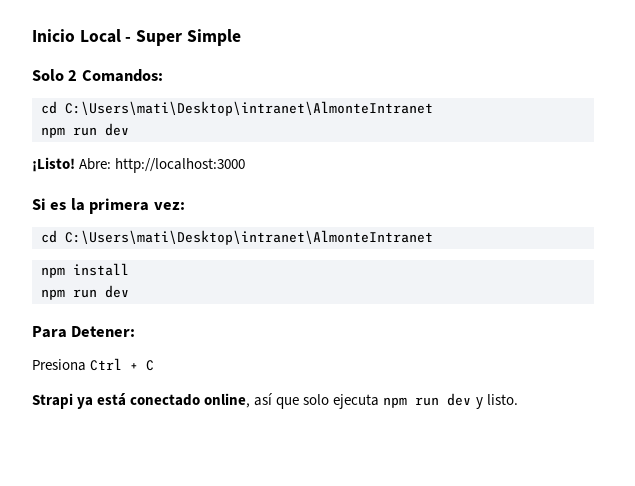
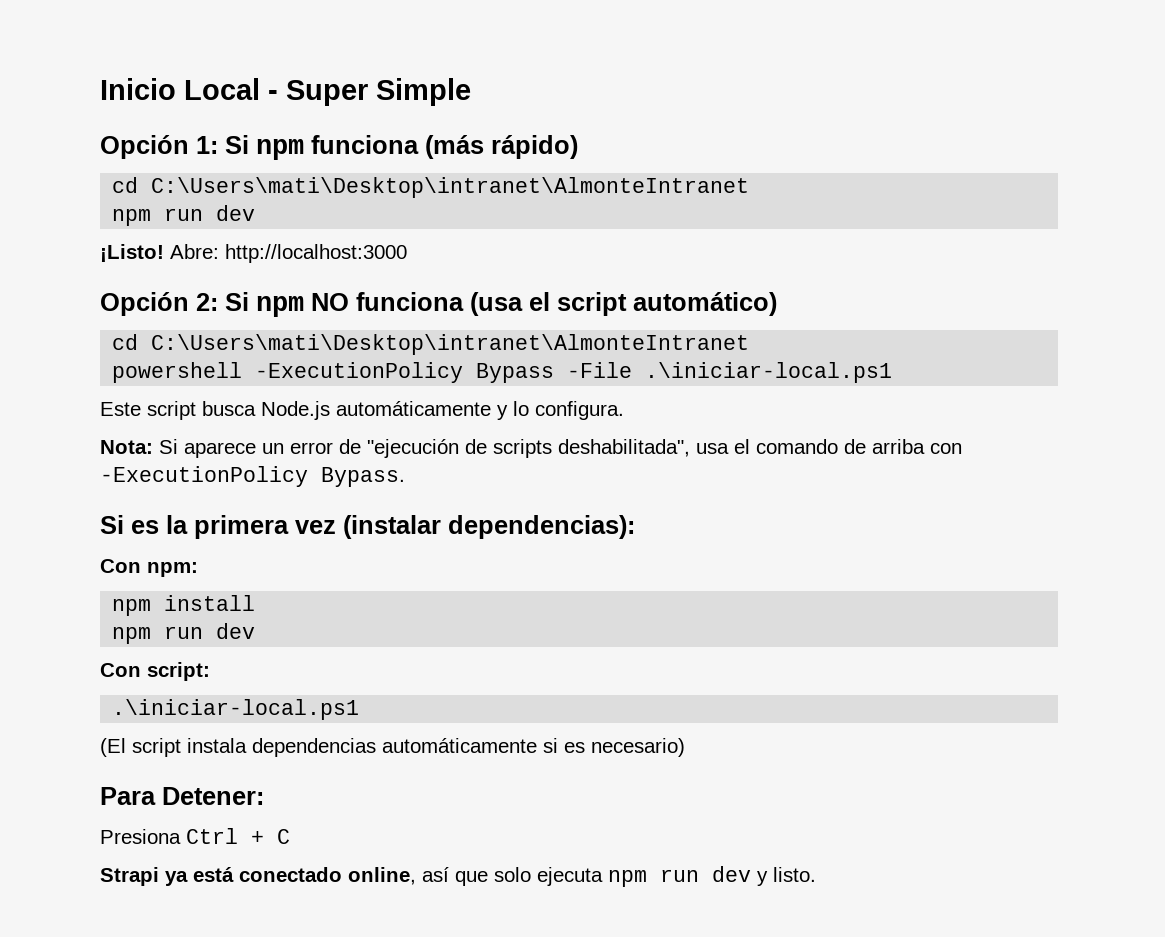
[32,69,163,82] Solo 2 Comandos: -> [100,135,578,160] Opción 1: Si npm funciona (más rápido)
(246, 165) none -> [100,292,777,317] [112,334,750,355] [112,362,893,383] [100,401,624,420] [100,439,962,458] [100,466,405,487] // Opción 2: Si npm NO funciona (usa el script automático) // cd C:\Users\mati\Desktop\intranet\AlmonteIntranet // powershell -ExecutionPolicy Bypass -File .\iniciar-local.ps1 // Este script busca Node.js automáticamente y lo configura. // Nota: Si aparece un error de "ejecución de scripts deshabilitada", usa el comando de arriba con -ExecutionPolicy Bypass.
[153,202,185,210] [41,230,433,245] vez: // cd C:\Users\mati\Desktop\intranet\AlmonteIntranet -> [295,515,635,539] [100,559,198,577] vez (instalar dependencias): // Con npm:
(129, 291) none -> [100,662,210,681] [112,699,360,720] [100,738,685,757] // Con script: // .\iniciar-local.ps1 // (El script instala dependencias automáticamente si es necesario)

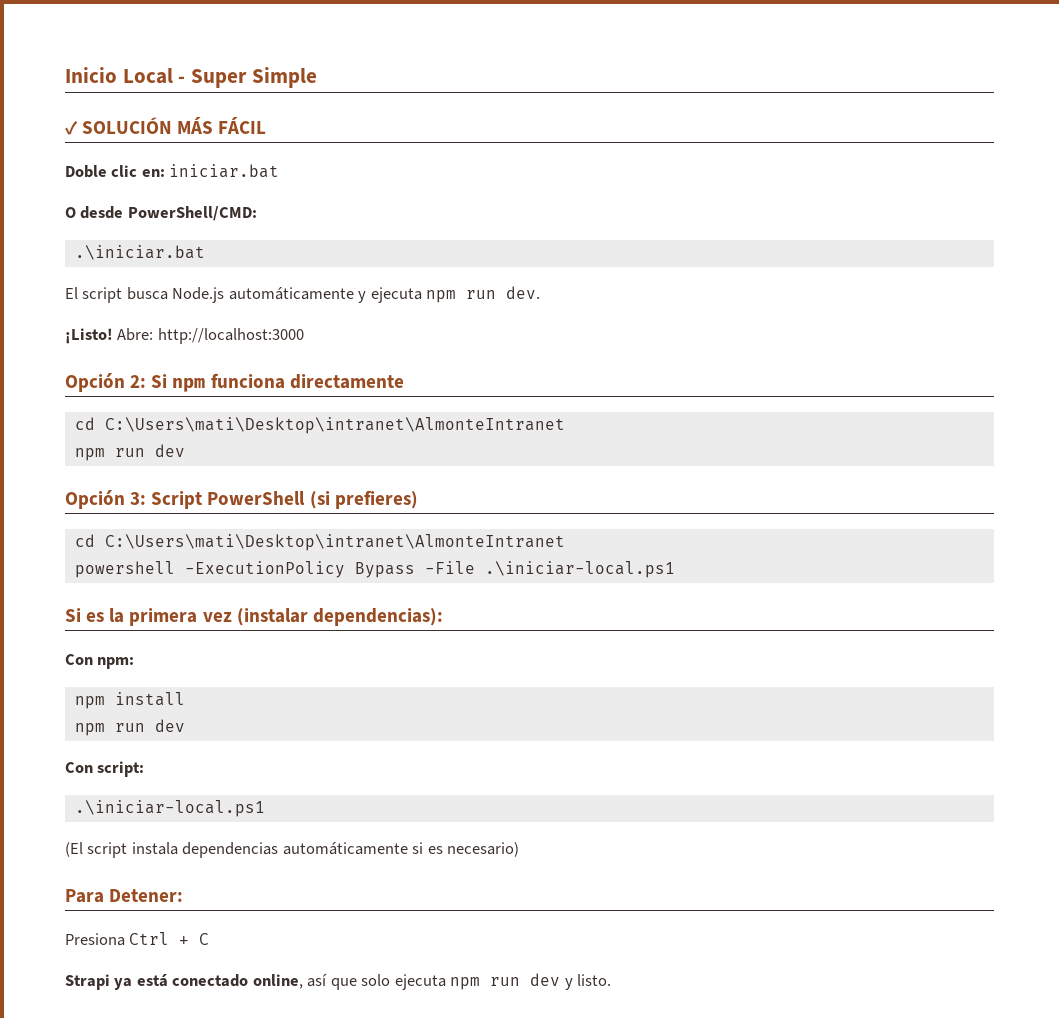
[100,135,578,160] [112,177,750,198] [112,205,256,226] Opción 1: Si npm funciona (más rápido) // cd C:\Users\mati\Desktop\intranet\AlmonteIntranet // npm run dev -> [65,117,267,135] [65,164,280,178] [65,206,257,221] [74,245,205,260] [65,286,541,303] ✓ SOLUCIÓN MÁS FÁCIL // Doble clic en: iniciar.bat // O desde PowerShell/CMD: // .\iniciar.bat // El script busca Node.js automáticamente y ejecuta npm run dev.
[311,292,777,316] NO funciona (usa el script automático) -> [210,373,404,389] [74,417,565,434] [74,444,185,461] [65,490,418,509] funciona directamente // cd C:\Users\mati\Desktop\intranet\AlmonteIntranet // npm run dev // Opción 3: Script PowerShell (si prefieres)
[100,401,624,420] [100,439,962,458] [100,466,405,487] // Este script busca Node.js automáticamente y lo configura. // Nota: Si aparece un error de "ejecución de scripts deshabilitada", usa el comando de arriba con -ExecutionPolicy Bypass. -> (675, 569) none

